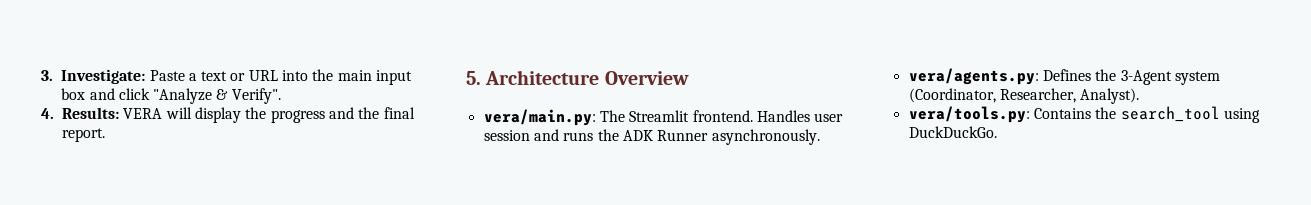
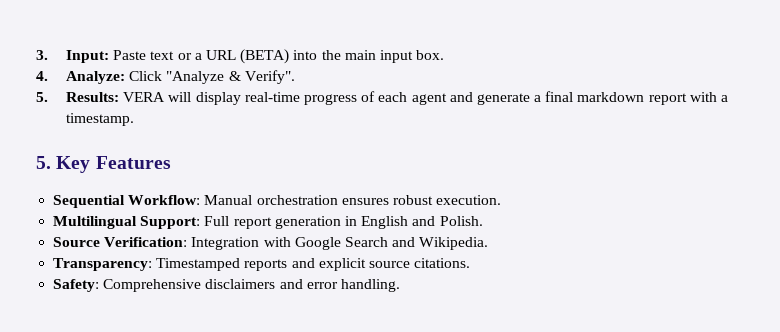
[61,69,413,85] [61,88,150,100] Investigate: Paste a text or URL into the main input box and click -> [66,49,445,64] [36,71,163,84] Input: Paste text or a URL (BETA) into the main input box. // 4. Analyze: Click
[41,108,54,119] 4. -> [36,92,48,102] 5.
[245,107,415,123] [62,128,105,142] [466,70,689,85] [483,109,844,126] [483,129,820,145] [908,68,1220,85] [908,88,1140,104] [908,106,1260,123] [908,126,997,138] the progress and the final report. // 5. Architecture Overview // vera/main.py: The Streamlit frontend. Handles user session and runs the ADK Runner asynchronously. // vera/agents.py: Defines the 3-Agent system (Coordinator, Researcher, Analyst). // vera/tools.py: Contains the search_tool using DuckDuckGo. -> [244,91,728,105] [66,113,135,126] [36,156,171,173] [53,195,502,208] [53,216,483,229] [53,237,489,250] [53,258,471,271] [53,279,400,292] real-time progress of each agent and generate a final markdown report with a timestamp. // 5. Key Features // Sequential Workflow: Manual orchestration ensures robust execution. // Multilingual Support: Full report generation in English and Polish. // Source Verification: Integration with Google Search and Wikipedia. // Transparency: Timestamped reports and explicit source citations. // Safety: Comprehensive disclaimers and error handling.

